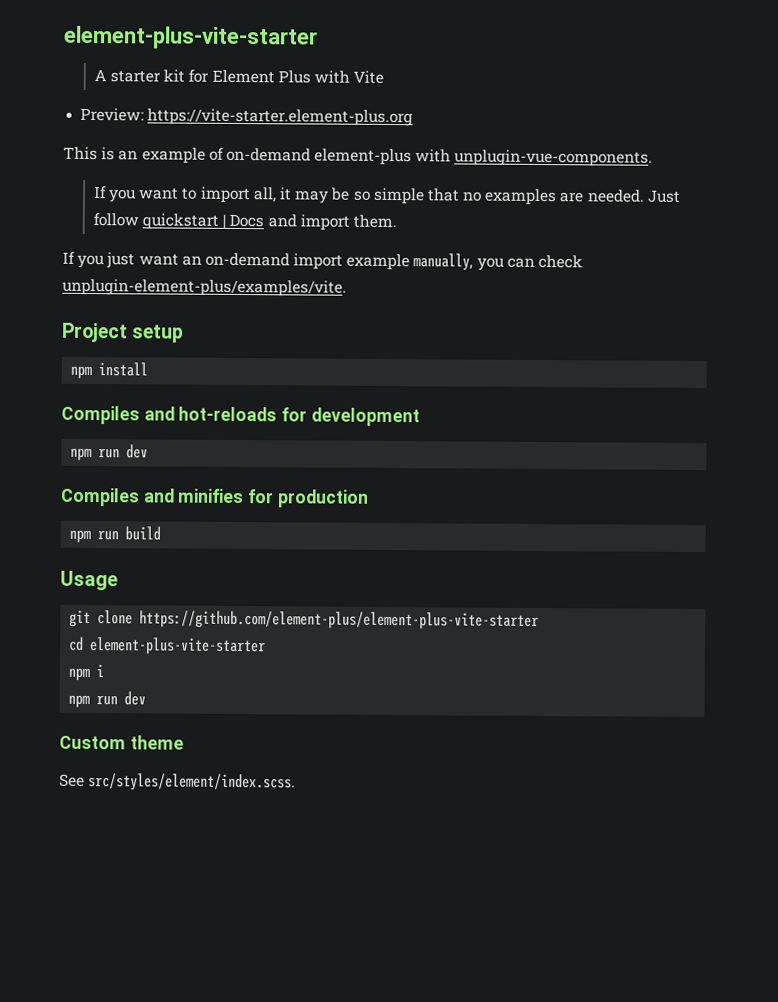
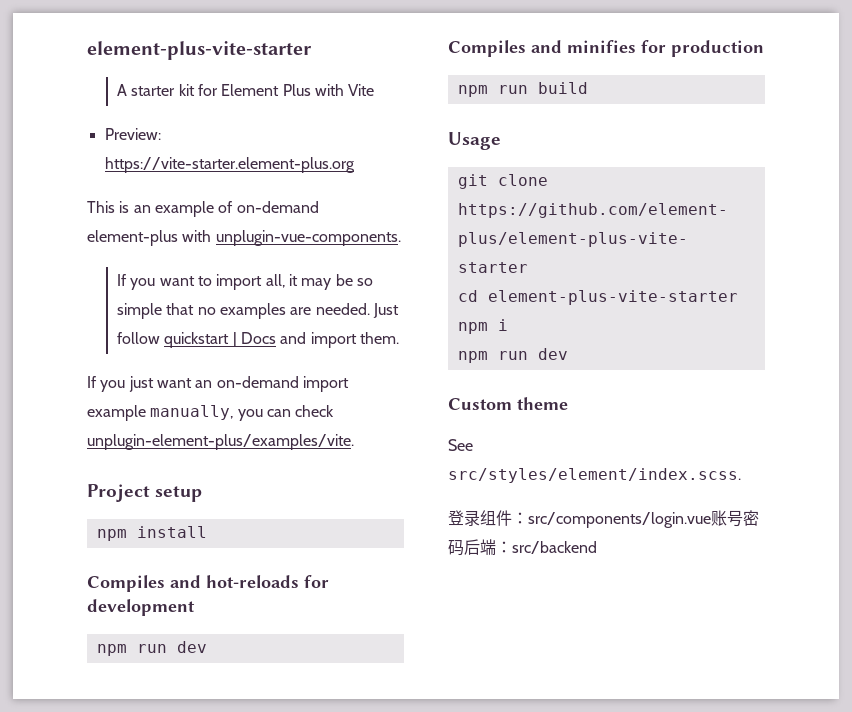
(297, 782) none -> [448,510,759,528] [448,539,597,556] // 登录组件：src/components/login.vue账号密码后端：src/backend

